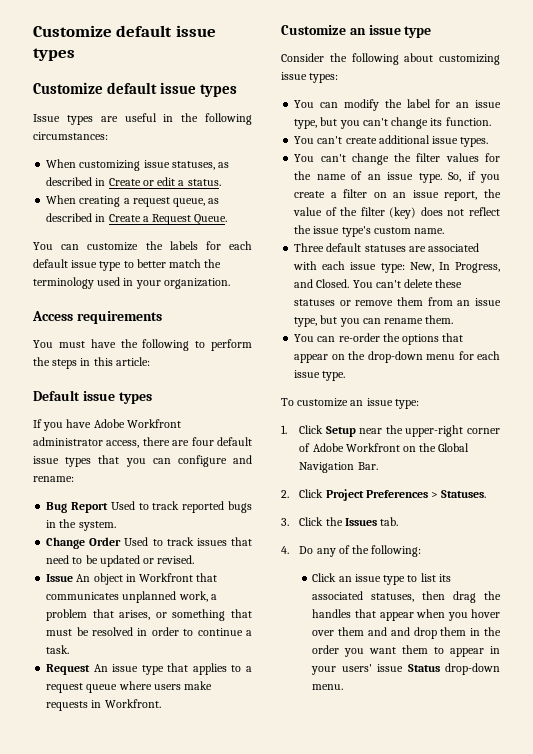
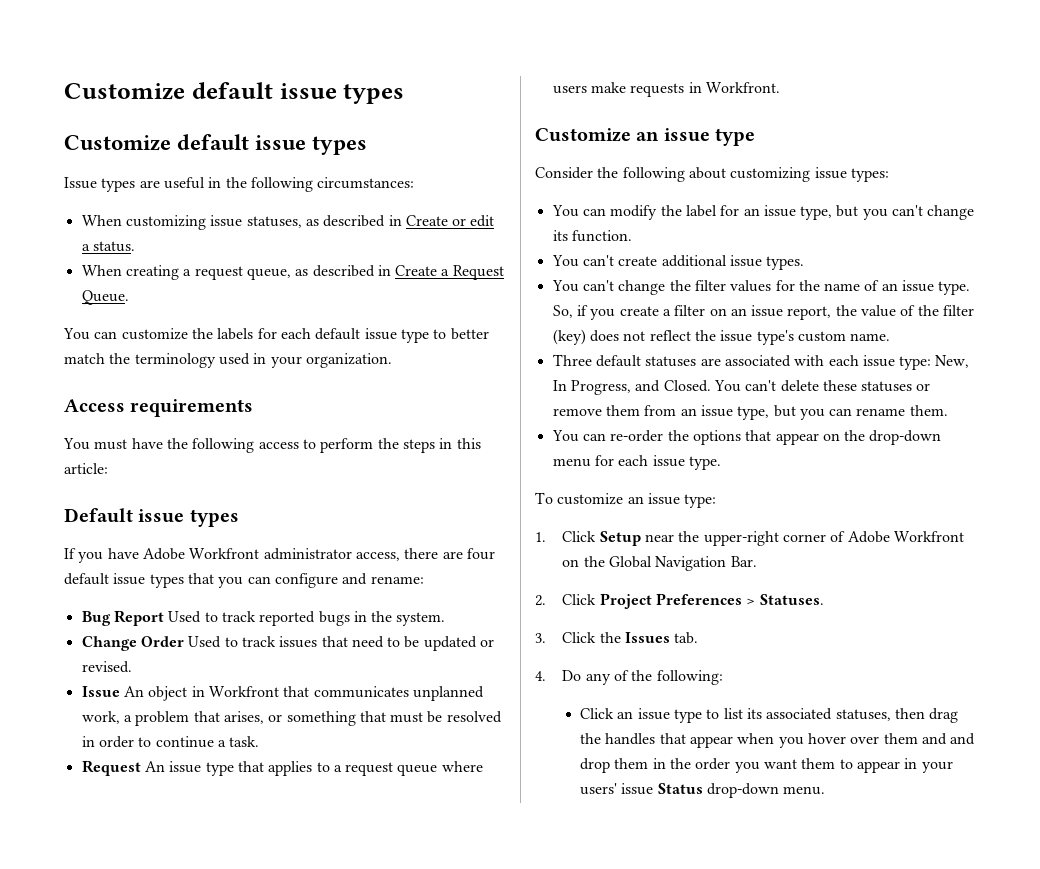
(190, 345) none -> [258,442,299,449] access

